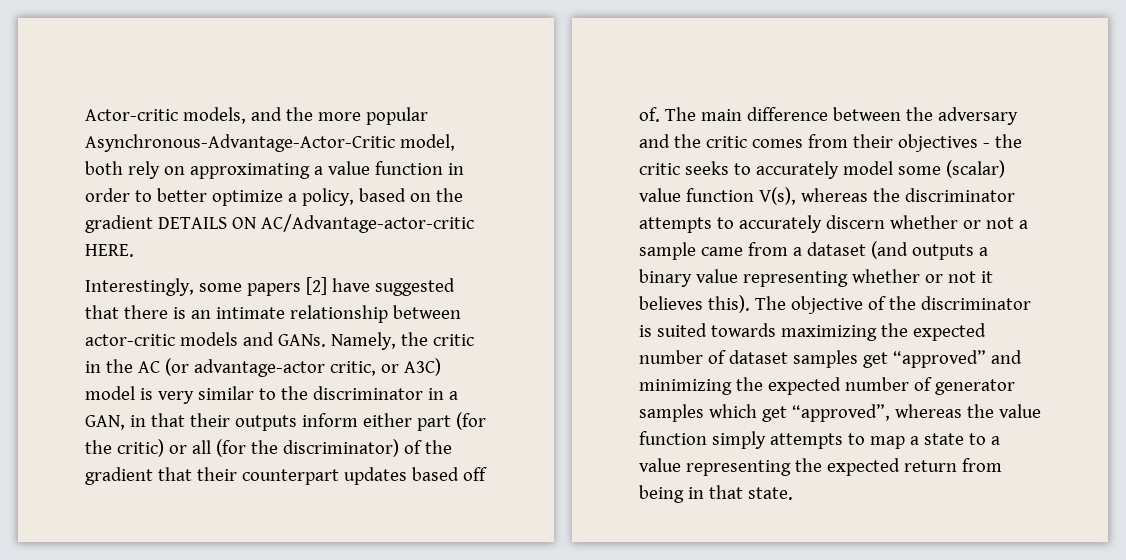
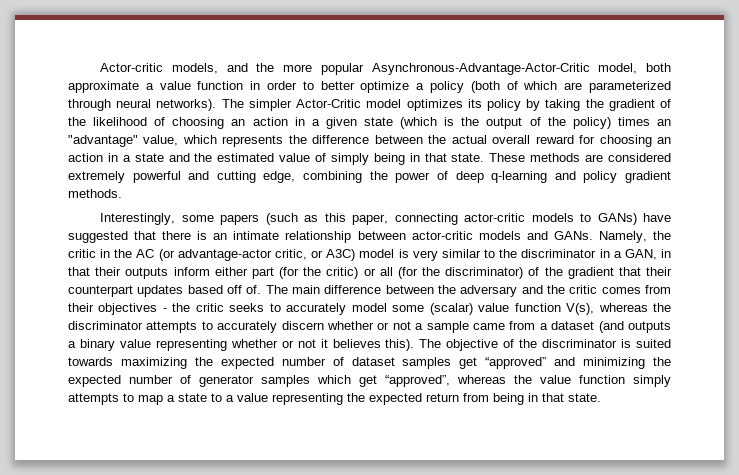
[127,161,310,179] rely on approximating -> [68,81,139,93] approximate
[301,188,463,206] [85,214,474,233] [85,244,134,257] [85,277,327,296] policy, based on the gradient DETAILS ON AC/Advantage-actor-critic HERE. // Interestingly, some papers [2] -> [430,81,671,93] [68,99,671,111] [68,117,671,129] [68,135,671,147] [68,153,671,165] [68,171,672,183] [68,189,122,198] [100,213,637,225] policy (both of which are parameterized through neural networks). The simpler Actor-Critic model optimizes its policy by taking the gradient of the likelihood of choosing an action in a given state (which is the output of the policy) times an "advantage" value, which represents the difference between the actual overall reward for choosing an action in a state and the estimated value of simply being in that state. These methods are considered extremely powerful and cutting edge, combining the power of deep q-learning and policy gradient methods. // Interestingly, some papers (such as this paper, connecting actor-critic models to GANs)

